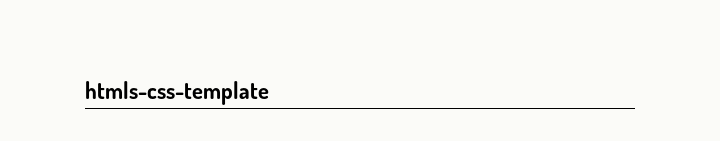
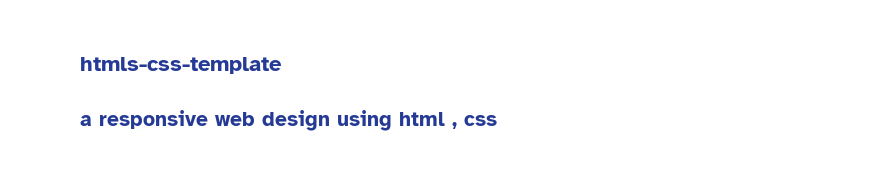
(269, 93) none -> [80,110,497,131] // a responsive web design using html , css

